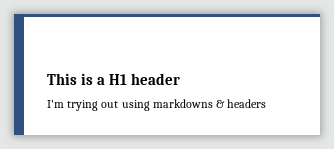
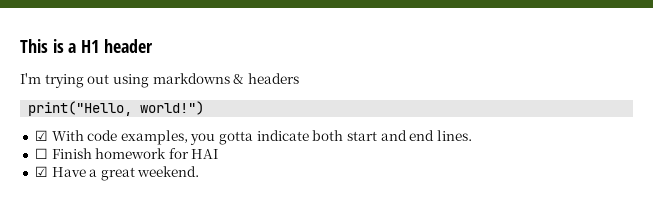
(267, 103) none -> [28,101,205,116] [34,130,472,145] [34,148,219,159] [34,166,200,181] // print("Hello, world!") // ☑ With code examples, you gotta indicate both start and end lines. // ☐ Finish homework for HAI // ☑ Have a great weekend.

